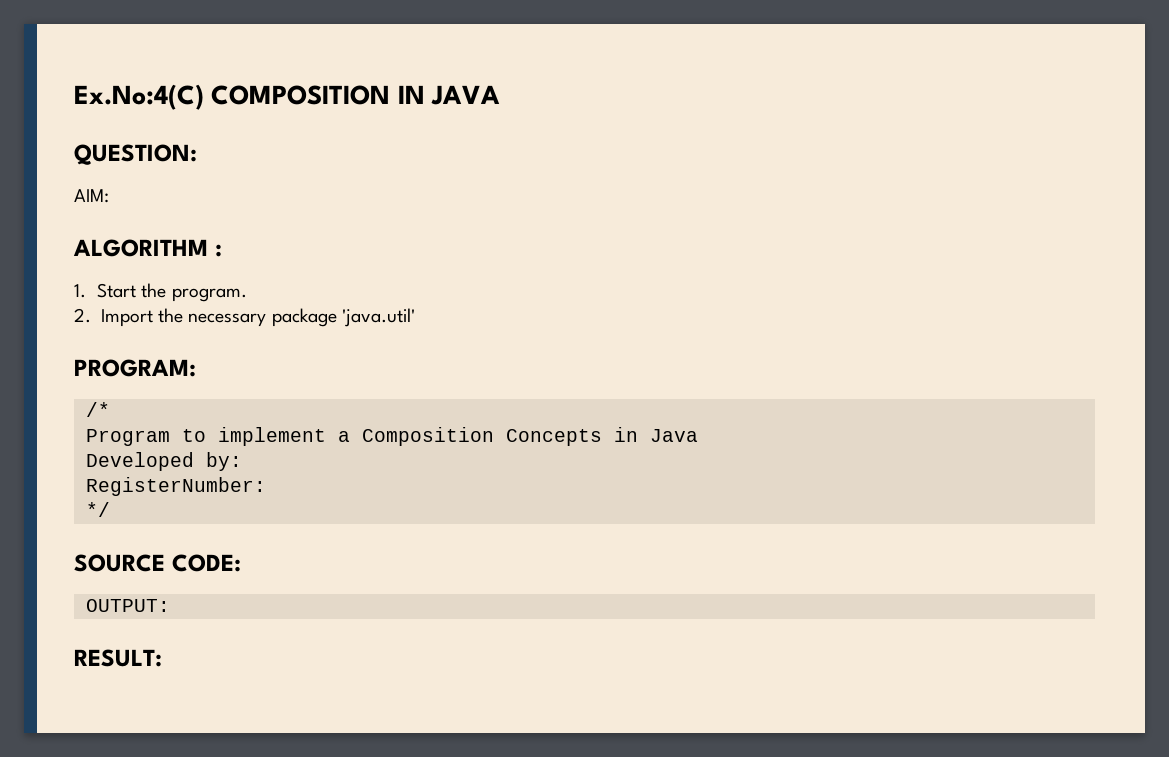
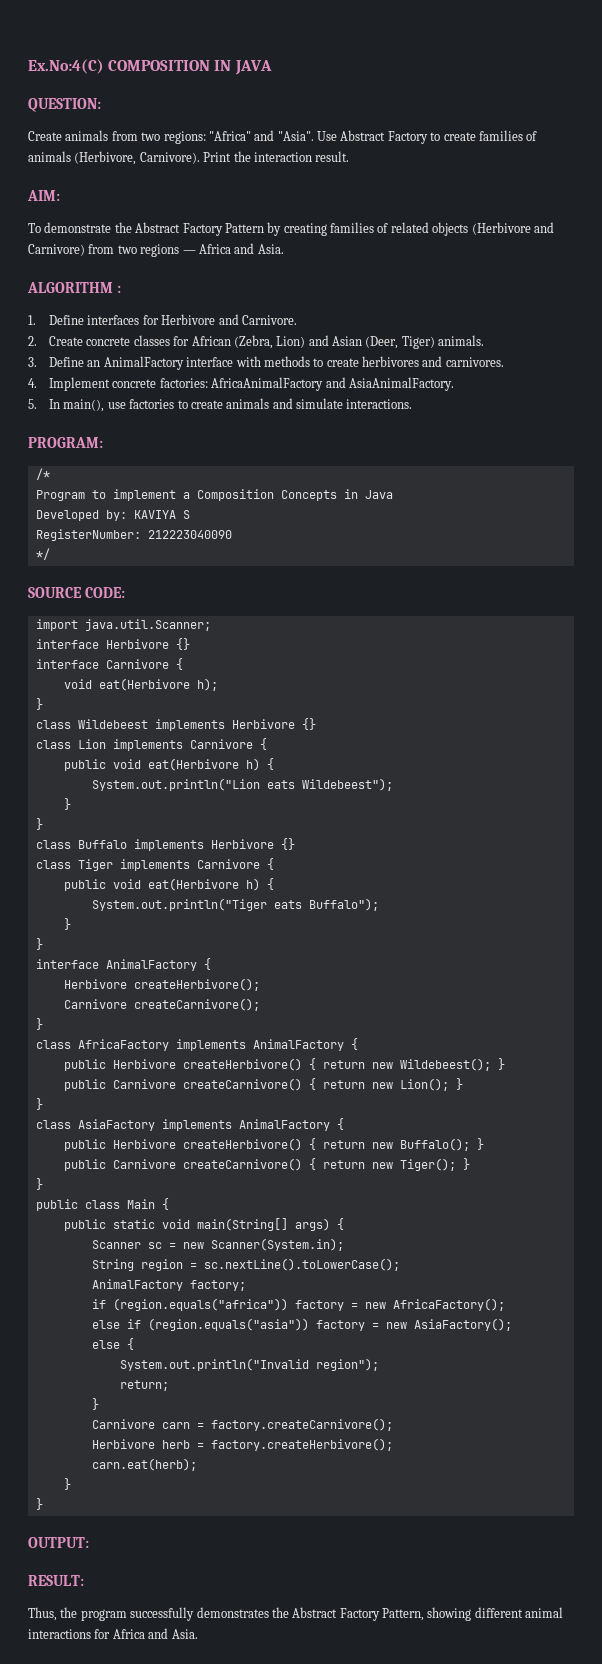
[74,189,109,203] [73,239,222,257] [74,283,247,302] [74,308,415,327] AIM: // ALGORITHM : // 1. Start the program. // 2. Import the necessary package 'java.util' -> [28,130,538,144] [28,151,350,165] [27,190,60,201] [28,222,554,236] [28,243,284,257] [27,282,121,293] [28,314,297,325] [28,335,485,349] [28,356,504,370] [28,377,454,391] [28,398,413,412] Create animals from two regions: "Africa" and "Asia". Use Abstract Factory to create families of animals (Herbivore, Carnivore). Print the interaction result. // AIM: // To demonstrate the Abstract Factory Pattern by creating families of related objects (Herbivore and Carnivore) from two regions — Africa and Asia. // ALGORITHM : // 1. Define interfaces for Herbivore and Carnivore. // 2. Create concrete classes for African (Zebra, Lion) and Asian (Deer, Tiger) animals. // 3. Define an AnimalFactory interface with methods to create herbivores and carnivores. // 4. Implement concrete factories: AfricaAnimalFactory and AsiaAnimalFactory. // 5. In main(), use factories to create animals and simulate interactions.
(242, 461) none -> [133,510,190,519] KAVIYA S
(266, 486) none -> [147,530,232,539] 212223040090
[85,599,170,612] [74,649,162,667] OUTPUT: // RESULT: -> [35,619,211,631] [35,638,190,650] [35,658,183,670] [63,678,218,691] [35,698,43,710] [35,718,316,731] [35,738,267,751] [63,758,274,771] [91,778,393,791] [63,798,71,810] [35,818,43,830] [35,838,295,851] [35,858,274,871] [63,878,274,891] [91,898,379,911] [63,918,71,930] [35,938,43,950] [35,958,211,971] [63,978,260,991] [63,998,260,1011] [35,1018,43,1030] [35,1038,358,1051] [63,1058,505,1071] [63,1078,463,1091] [35,1098,43,1110] [35,1118,344,1131] [63,1138,484,1151] [63,1158,470,1171] [35,1178,43,1190] [35,1198,169,1211] [63,1218,344,1231] [91,1238,344,1251] [91,1258,400,1271] [91,1279,246,1291] [91,1298,505,1311] [91,1318,512,1331] [91,1338,134,1350] [119,1358,379,1371] [119,1380,169,1391] [91,1398,99,1410] [91,1418,393,1431] [91,1438,393,1451] [91,1458,197,1471] [63,1478,71,1490] [35,1498,43,1510] [28,1537,89,1548] [28,1575,84,1586] [28,1607,564,1621] [28,1628,198,1639] import java.util.Scanner; // interface Herbivore {} // interface Carnivore { // void eat(Herbivore h); // } // class Wildebeest implements Herbivore {} // class Lion implements Carnivore { // public void eat(Herbivore h) { // System.out.println("Lion eats Wildebeest"); // } // } // class Buffalo implements Herbivore {} // class Tiger implements Carnivore { // public void eat(Herbivore h) { // System.out.println("Tiger eats Buffalo"); // } // } // interface AnimalFactory { // Herbivore createHerbivore(); // Carnivore createCarnivore(); // } // class AfricaFactory implements AnimalFactory { // public Herbivore createHerbivore() { return new Wildebeest(); } // public Carnivore createCarnivore() { return new Lion(); } // } // class AsiaFactory implements AnimalFactory { // public Herbivore createHerbivore() { return new Buffalo(); } // public Carnivore createCarnivore() { return new Tiger(); } // } // public class Main { // public static void main(String[] args) { // Scanner sc = new Scanner(System.in); // String region = sc.nextLine().toLowerCase(); // AnimalFactory factory; // if (region.equals("africa")) factory = new AfricaFactory(); // else if (region.equals("asia")) factory = new AsiaFactory(); // else { // System.out.println("Invalid region"); // return; // } // Carnivore carn = factory.createCarnivore(); // Herbivore herb = factory.createHerbivore(); // carn.eat(herb); // } // } // OUTPUT: // RESULT: // Thus, the program successfully demonstrates the Abstract Factory Pattern, showing different animal interactions for Africa and Asia.

